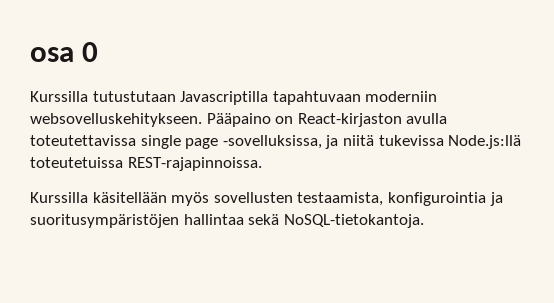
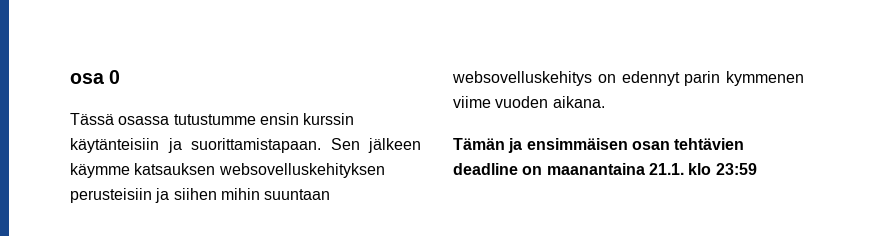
[30,91,438,105] [30,113,448,127] [30,135,522,149] [30,157,262,171] [30,192,503,206] [30,214,424,228] Kurssilla tutustutaan Javascriptilla tapahtuvaan moderniin websovelluskehitykseen. Pääpaino on React-kirjaston avulla toteutettavissa single page -sovelluksissa, ja niitä tukevissa Node.js:llä toteutetuissa REST-rajapinnoissa. // Kurssilla käsitellään myös sovellusten testaamista, konfigurointia ja suoritusympäristöjen hallintaa sekä NoSQL-tietokantoja. -> [70,113,355,125] [70,138,421,153] [70,163,385,178] [70,188,331,203] [452,71,804,86] [453,96,605,108] [453,138,745,153] [453,163,757,175] Tässä osassa tutustumme ensin kurssin käytänteisiin ja suorittamistapaan. Sen jälkeen käymme katsauksen websovelluskehityksen perusteisiin ja siihen mihin suuntaan websovelluskehitys on edennyt parin kymmenen viime vuoden aikana. // Tämän ja ensimmäisen osan tehtävien deadline on maanantaina 21.1. klo 23:59

